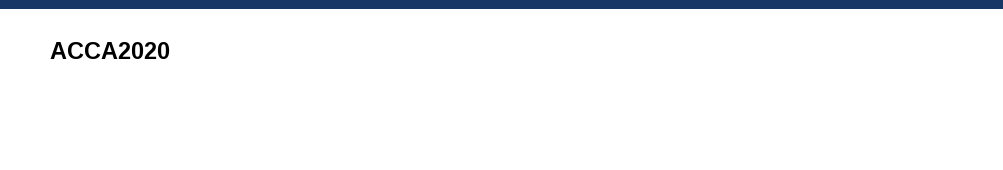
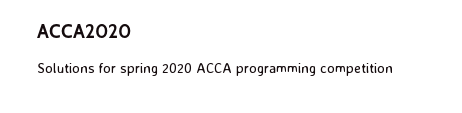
(170, 50) none -> [37,63,393,76] // Solutions for spring 2020 ACCA programming competition

